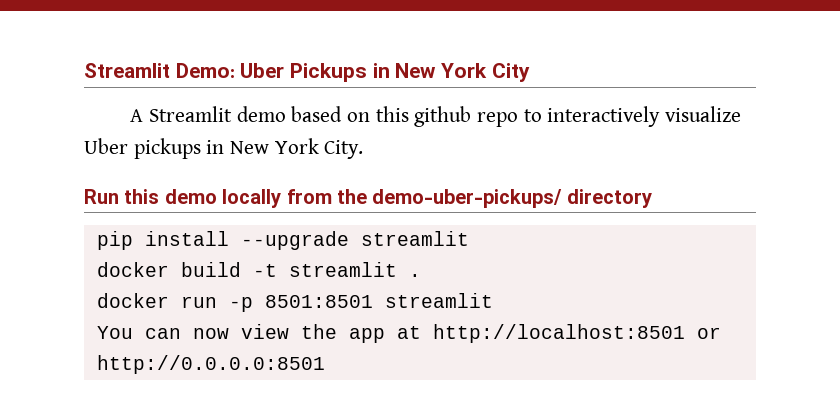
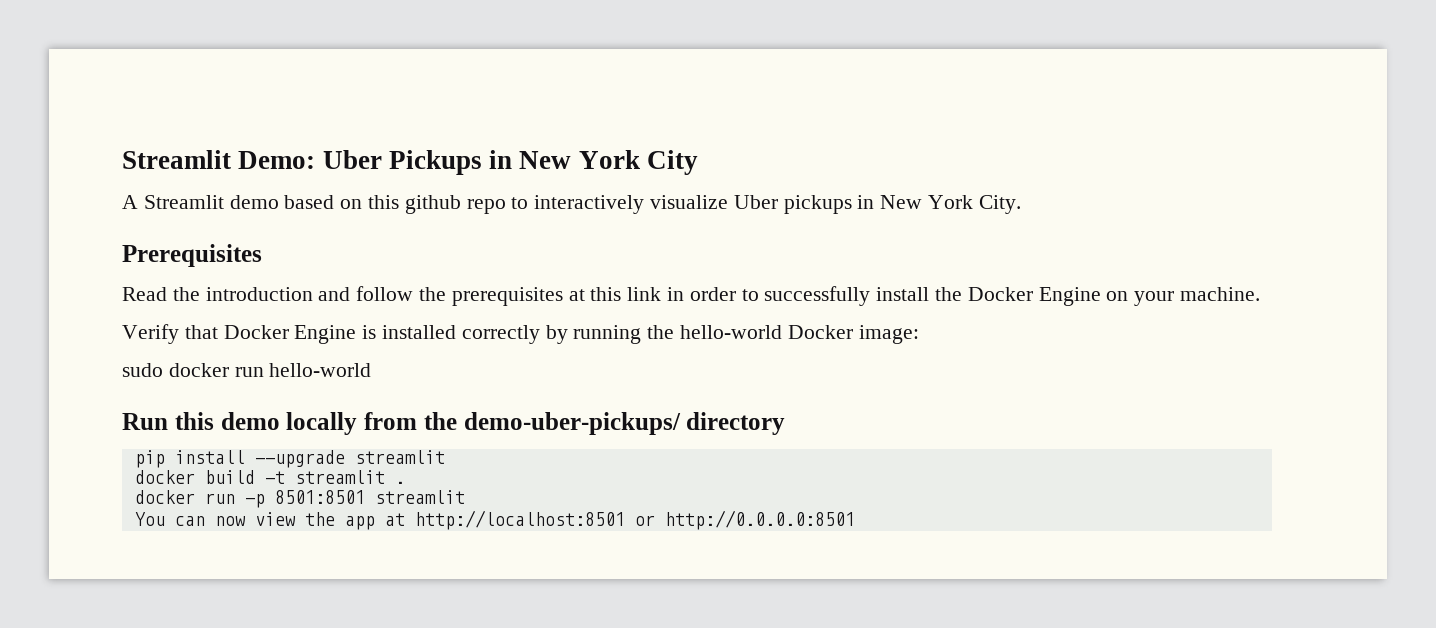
(364, 149) none -> [122,244,262,267] [122,286,1261,306] [122,324,919,344] [122,363,372,377] // Prerequisites // Read the introduction and follow the prerequisites at this link in order to successfully install the Docker Engine on your machine. // Verify that Docker Engine is installed correctly by running the hello-world Docker image: // sudo docker run hello-world

